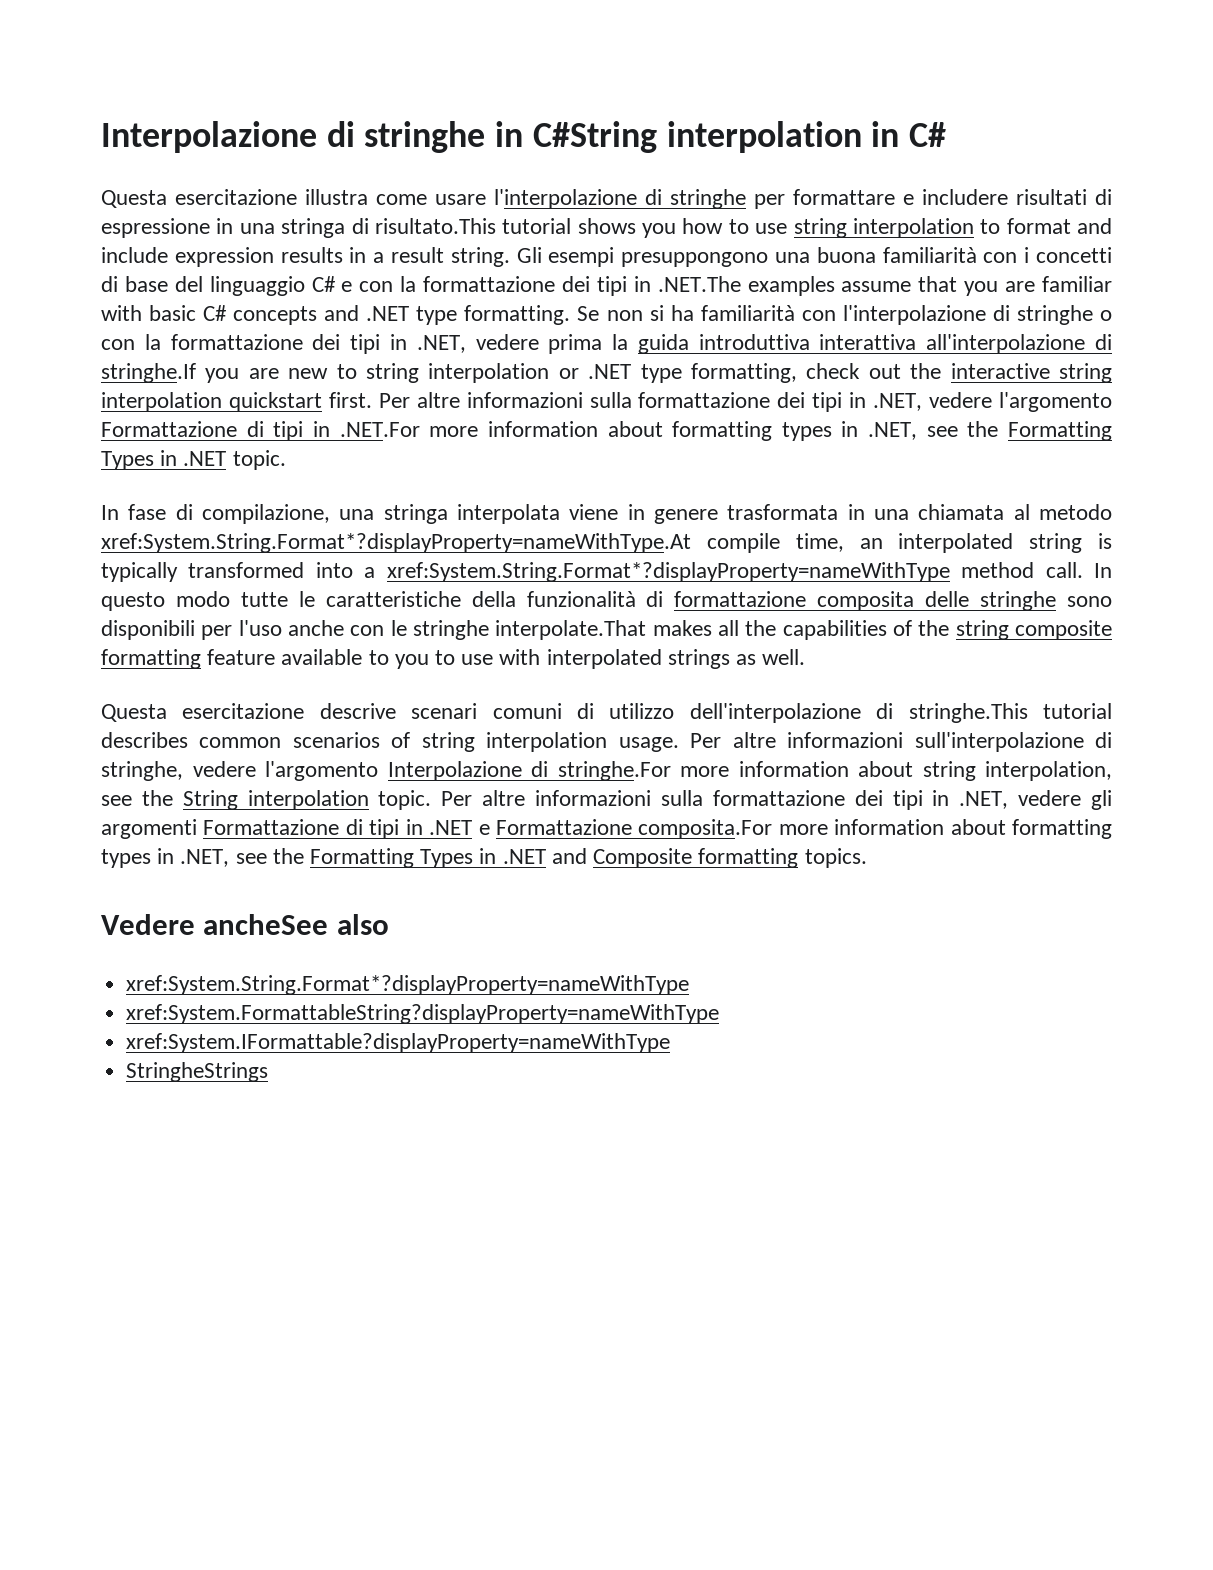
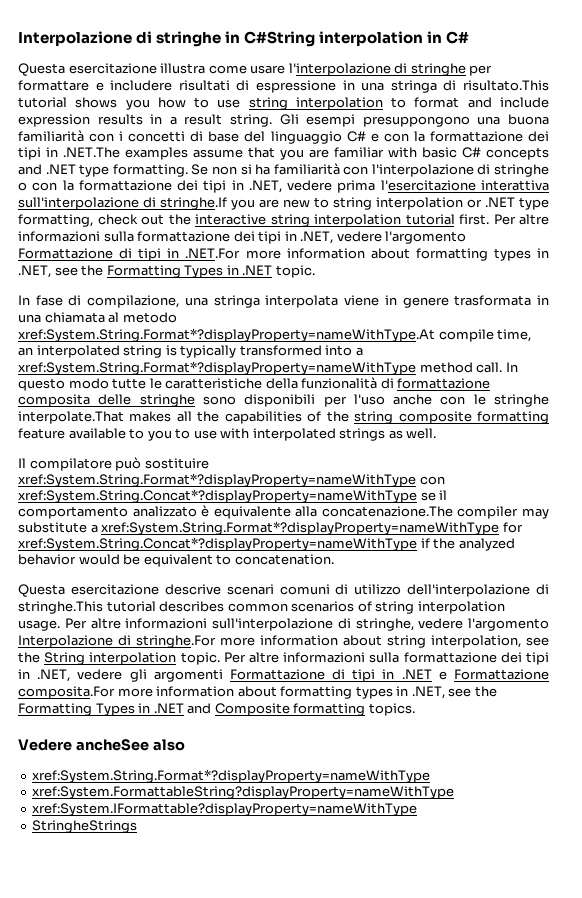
[612,334,1086,354] la guida introduttiva interattiva all'interpolazione -> [380,180,549,191] [18,197,139,210] l'esercitazione interattiva sull'interpolazione
[228,392,322,412] quickstart -> [405,214,455,225] tutorial
(806, 657) none -> [18,457,209,471] [18,473,445,487] [18,489,448,503] [18,505,549,519] [18,521,523,535] [18,537,515,551] [18,554,334,567] // Il compilatore può sostituire xref:System.String.Format*?displayProperty=nameWithType con xref:System.String.Concat*?displayProperty=nameWithType se il comportamento analizzato è equivalente alla concatenazione.The compiler may substitute a xref:System.String.Format*?displayProperty=nameWithType for xref:System.String.Concat*?displayProperty=nameWithType if the analyzed behavior would be equivalent to concatenation.

